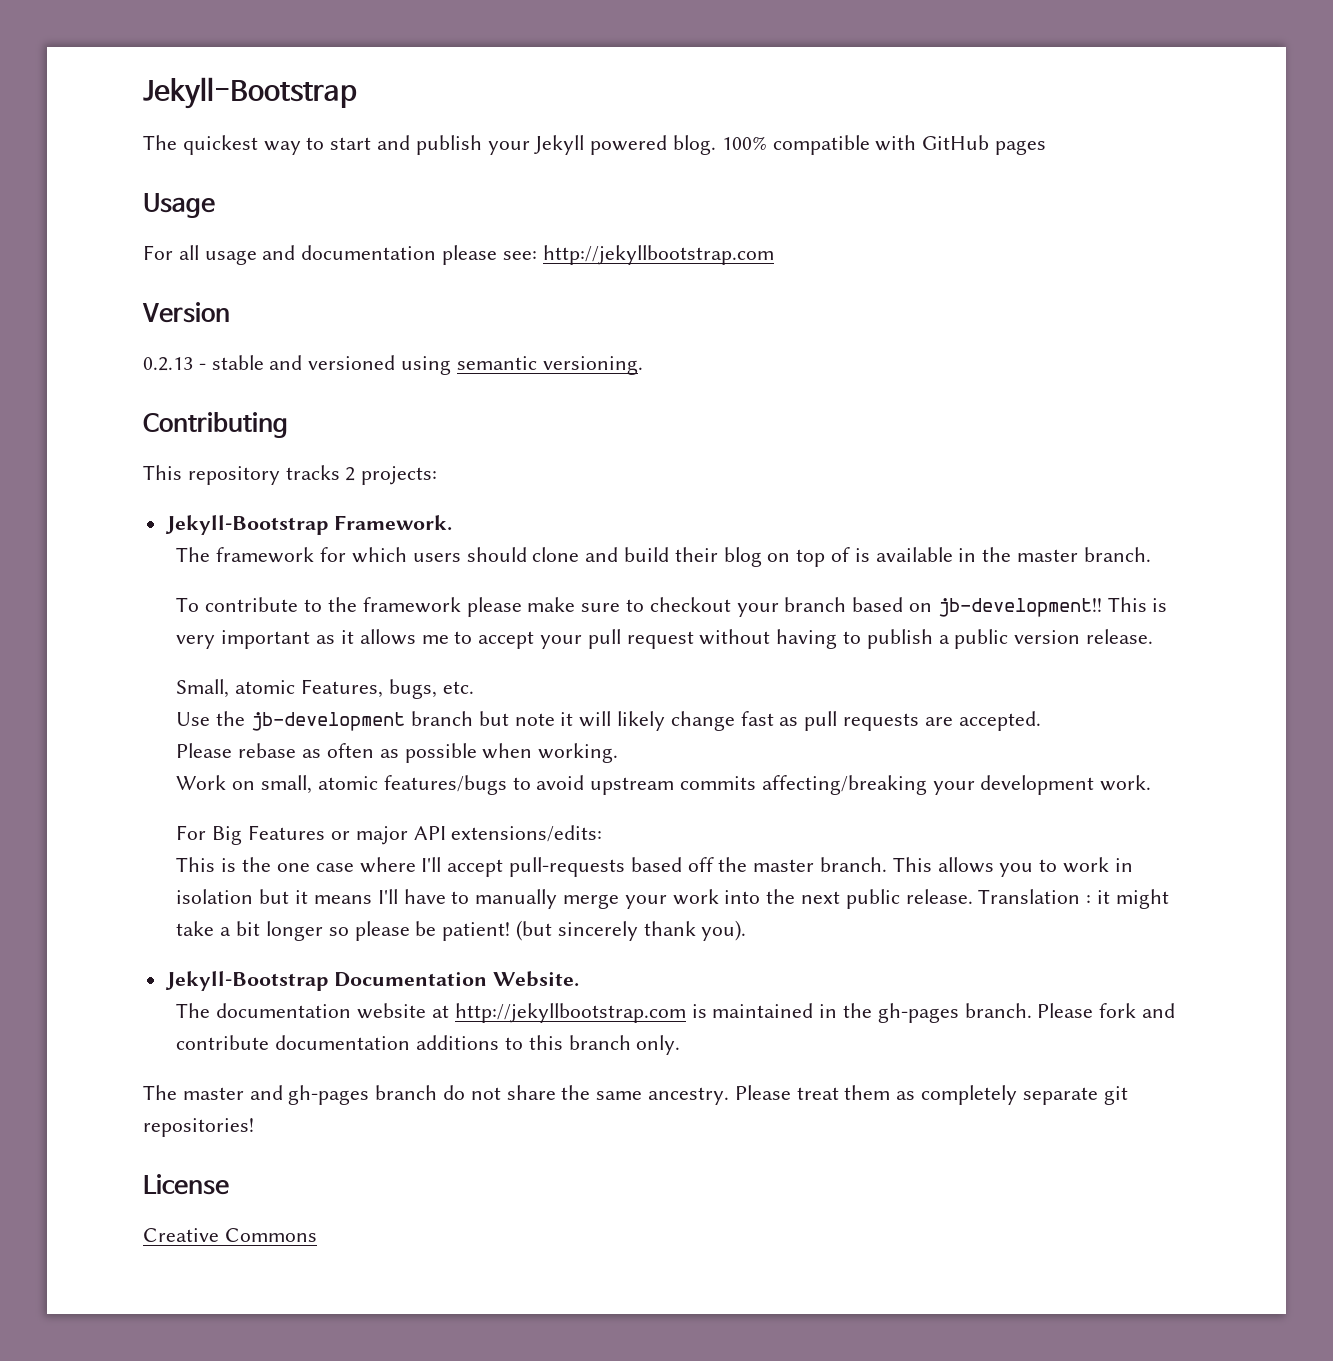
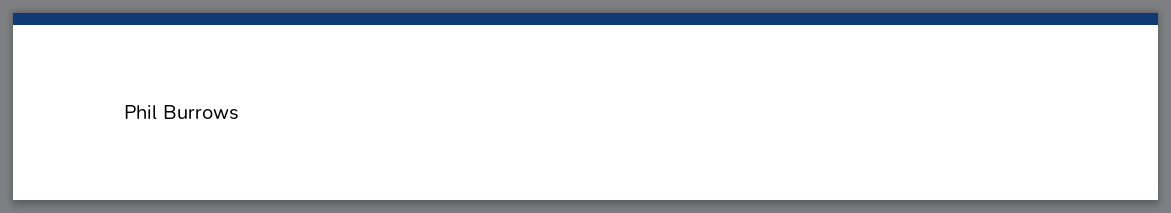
[143,77,357,109] [143,135,1047,155] [143,193,215,218] [143,245,774,265] [142,302,230,323] [143,355,643,375] [143,412,288,438] [143,465,438,485] [164,515,453,535] [176,547,1151,567] [176,597,1168,617] [176,629,1153,649] [176,679,474,699] [176,711,1041,731] [176,743,619,763] [176,775,1152,795] [176,825,603,845] [176,857,1133,877] [176,889,1169,909] [176,920,747,941] [164,971,580,991] [176,1003,1175,1023] [176,1035,681,1055] [143,1085,1128,1105] [143,1118,254,1137] [143,1174,229,1195] [143,1228,317,1242] Jekyll-Bootstrap // The quickest way to start and publish your Jekyll powered blog. 100% compatible with GitHub pages // Usage // For all usage and documentation please see: http://jekyllbootstrap.com // Version // 0.2.13 - stable and versioned using semantic versioning. // Contributing // This repository tracks 2 projects: // Jekyll-Bootstrap Framework. // The framework for which users should clone and build their blog on top of is available in the master branch. // To contribute to the framework please make sure to checkout your branch based on jb-development!! This is very important as it allows me to accept your pull request without having to publish a public version release. // Small, atomic Features, bugs, etc. // Use the jb-development branch but note it will likely change fast as pull requests are accepted. // Please rebase as often as possible when working. // Work on small, atomic features/bugs to avoid upstream commits affecting/breaking your development work. // For Big Features or major API extensions/edits: // This is the one case where I'll accept pull-requests based off the master branch. This allows you to work in isolation but it means I'll have to manually merge your work into the next public release. Translation : it might take a bit longer so please be patient! (but sincerely thank you). // Jekyll-Bootstrap Documentation Website. // The documentation website at http://jekyllbootstrap.com is maintained in the gh-pages branch. Please fork and contribute documentation additions to this branch only. // The master and gh-pages branch do not share the same ancestry. Please treat them as completely separate git repositories! // License // Creative Commons -> [124,105,239,120] Phil Burrows

